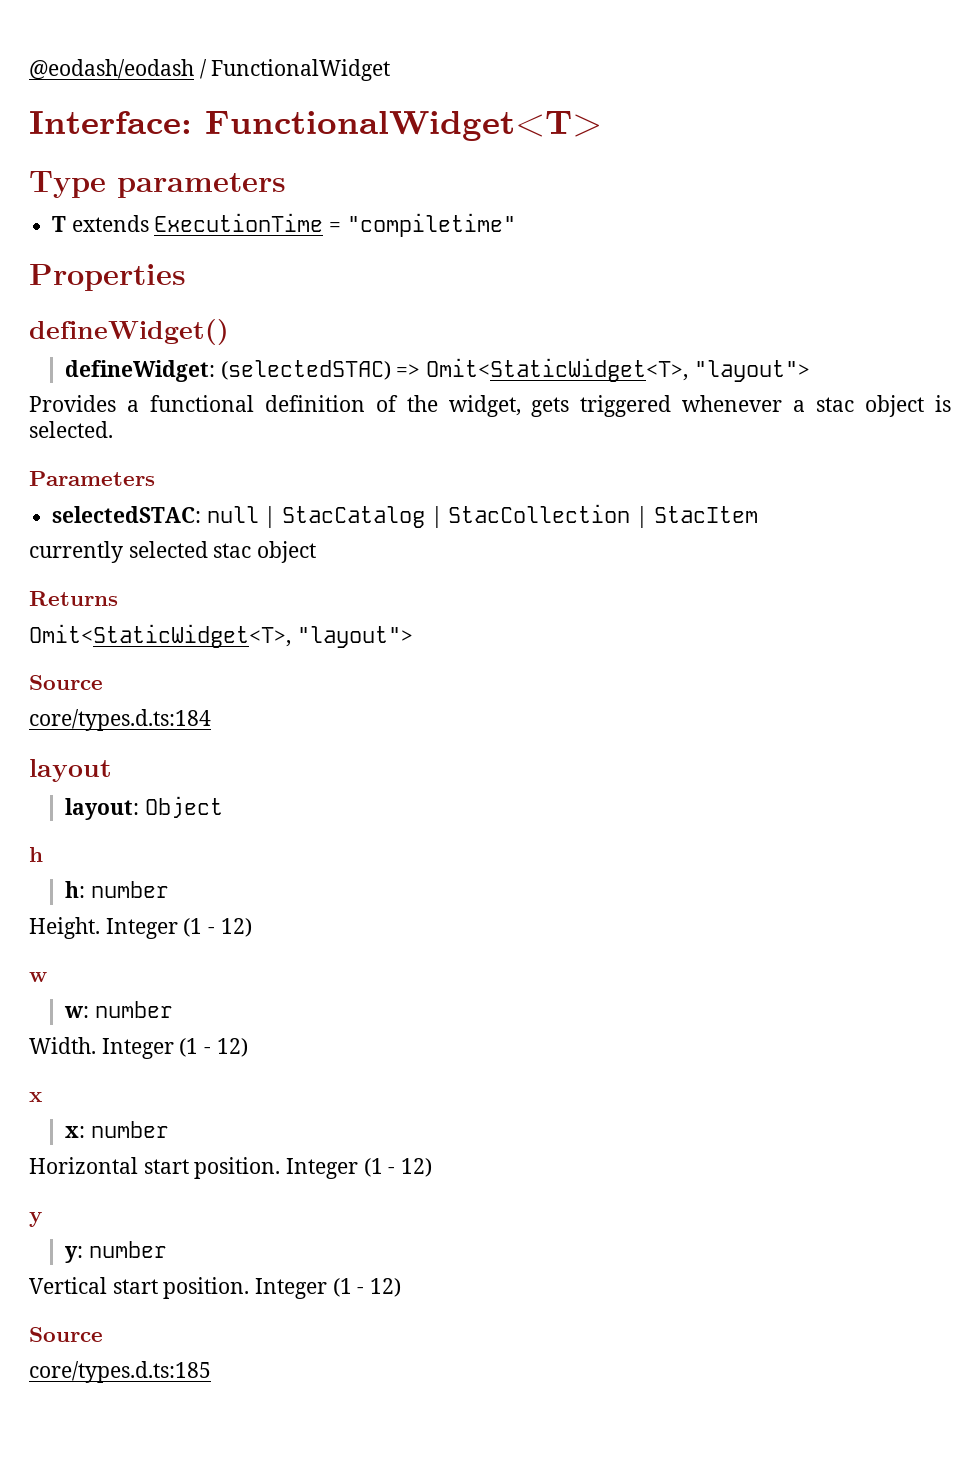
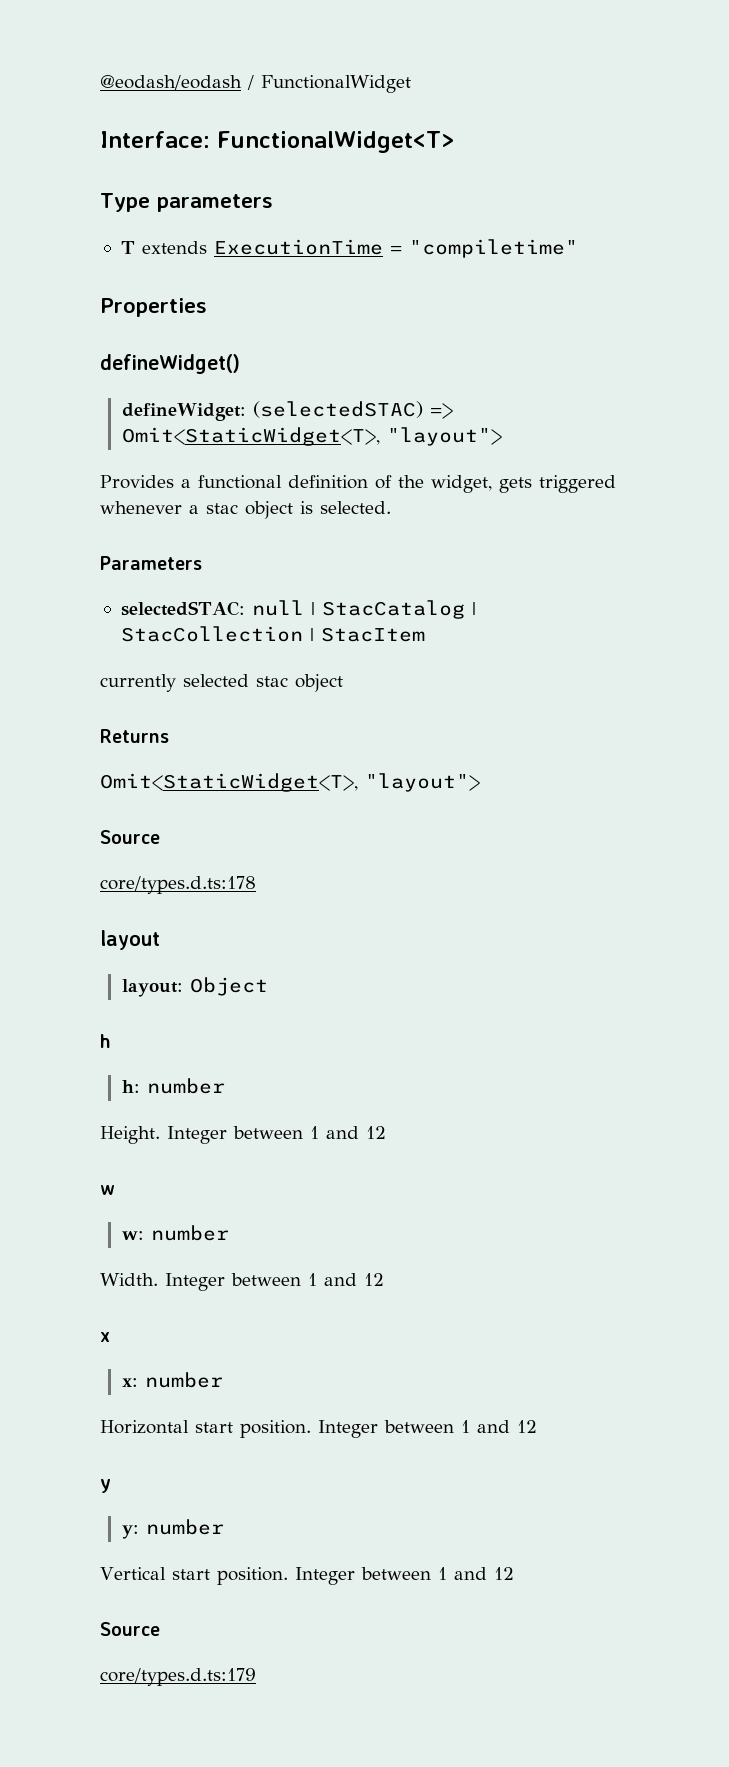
[29,709,211,731] core/types.d.ts:184 -> [100,876,256,894] core/types.d.ts:178
[183,918,252,937] (1 - 12) -> [233,1126,386,1139] between 1 and 12
[179,1038,248,1057] (1 - 12) -> [231,1273,384,1286] between 1 and 12
[363,1158,433,1177] (1 - 12) -> [384,1420,537,1433] between 1 and 12
[332,1278,402,1297] [29,1327,103,1342] [29,1361,211,1383] (1 - 12) // Source // core/types.d.ts:185 -> [360,1567,514,1580] [100,1622,160,1636] [100,1668,256,1686] between 1 and 12 // Source // core/types.d.ts:179

